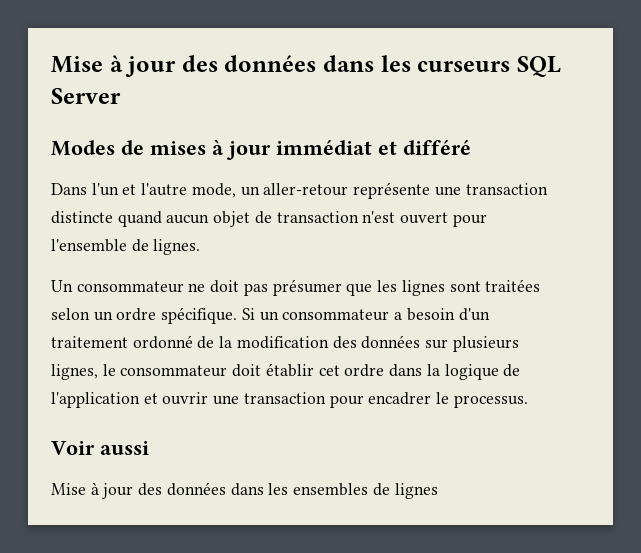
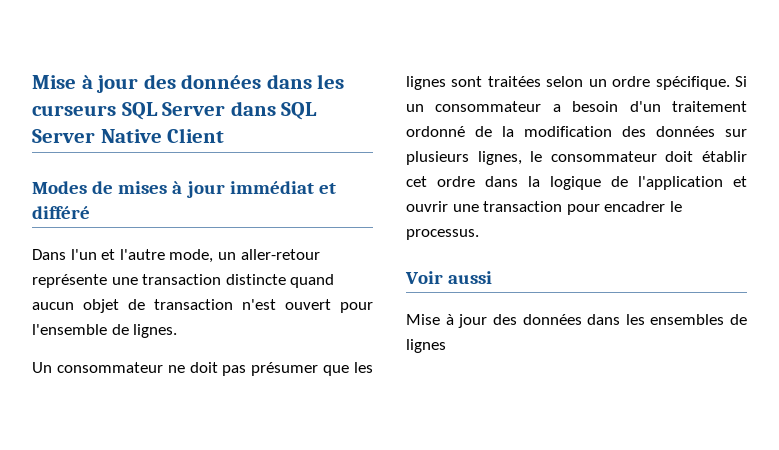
(121, 96) none -> [230,101,318,120] [32,128,225,143] dans SQL Server Native Client

